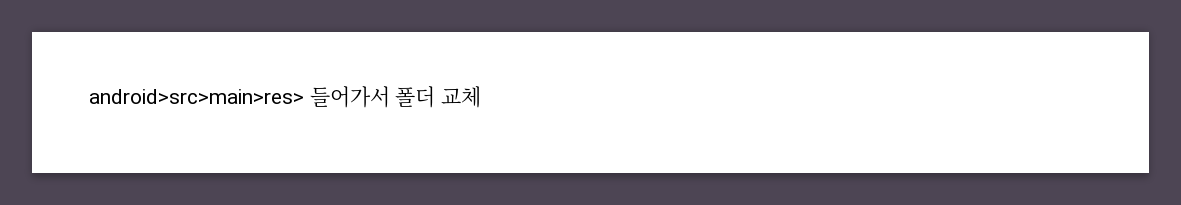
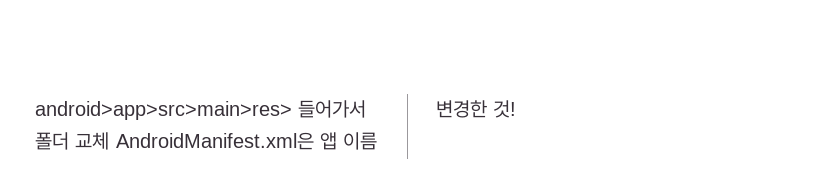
[89,89,304,104] android>src>main>res> -> [35,101,292,120] android>app>src>main>res>
(482, 97) none -> [115,132,377,150] [436,100,516,118] AndroidManifest.xml은 앱 이름 변경한 것!

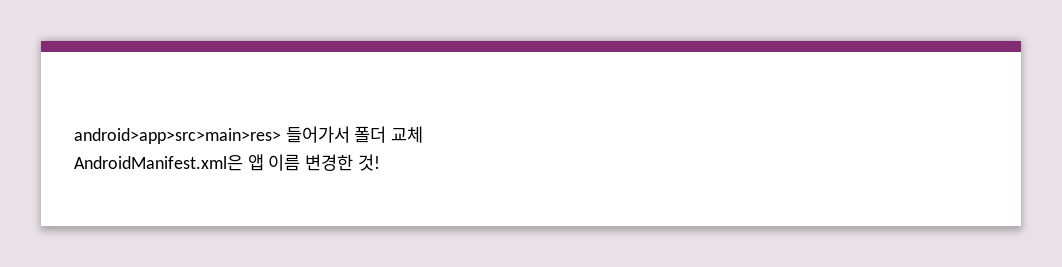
(110, 141) none -> (424, 134) //

